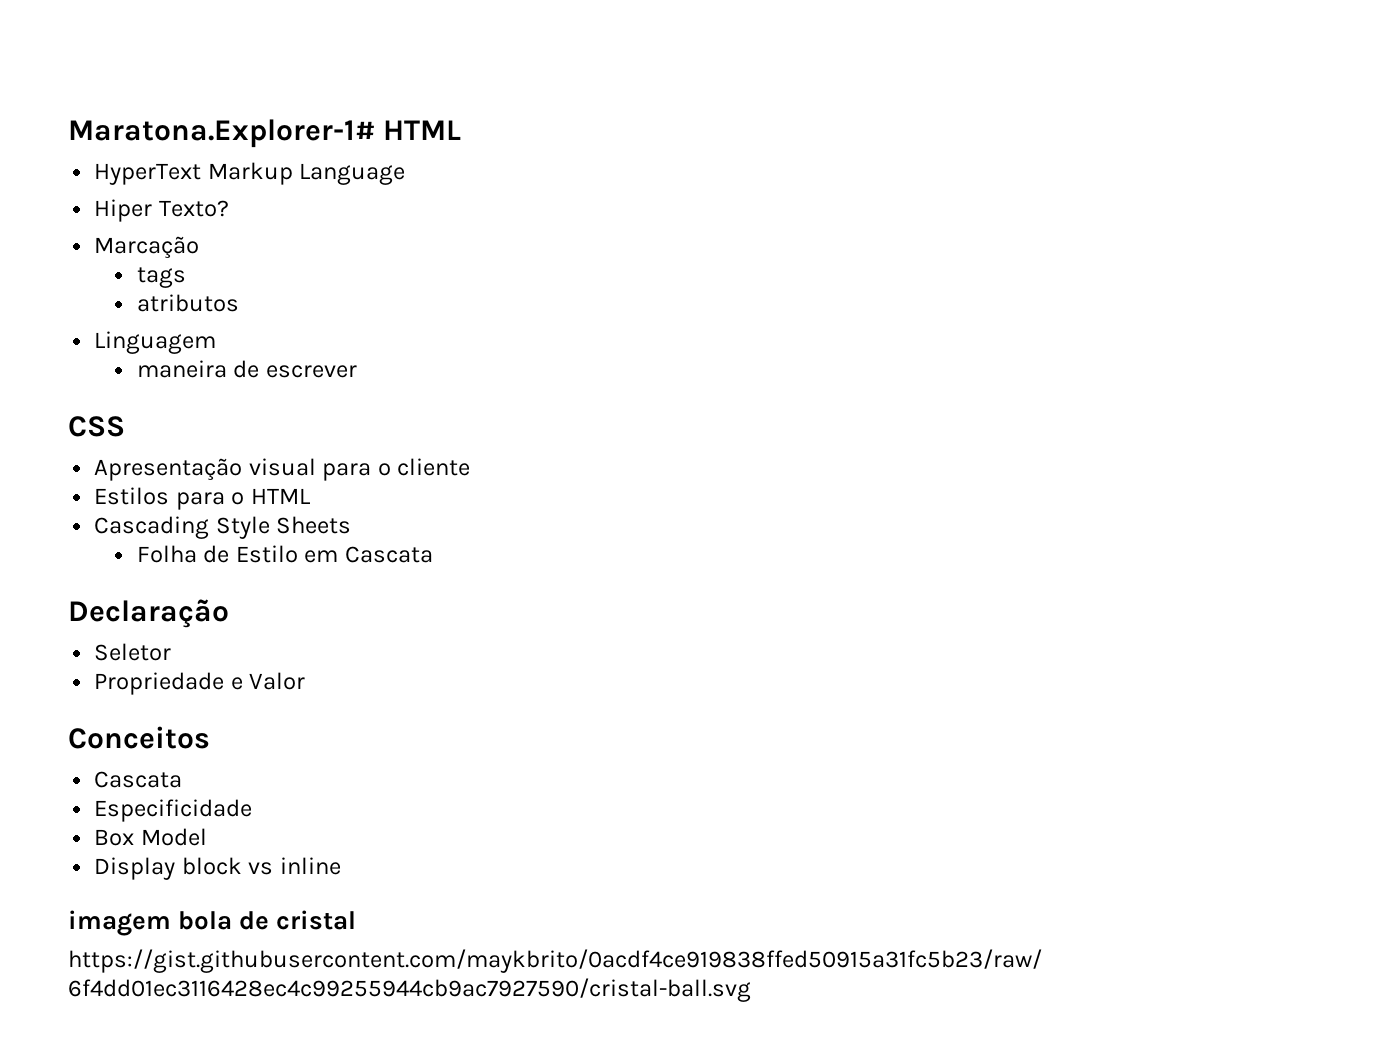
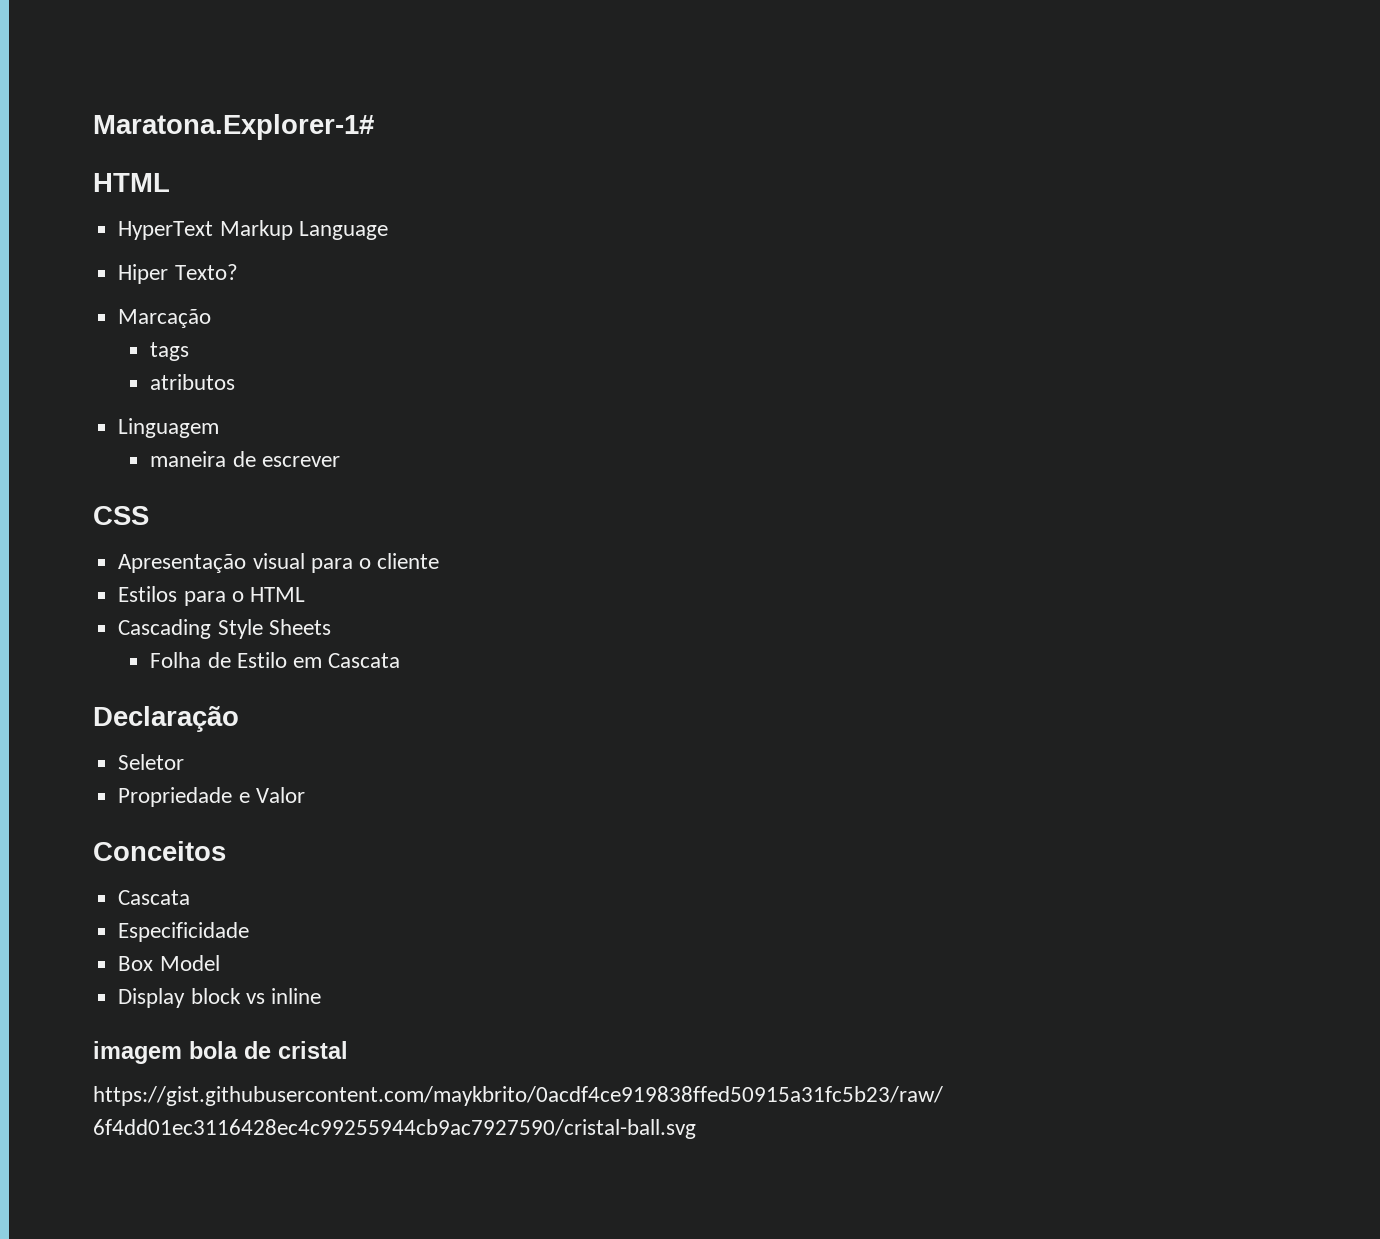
(375, 133) none -> (374, 127) //

